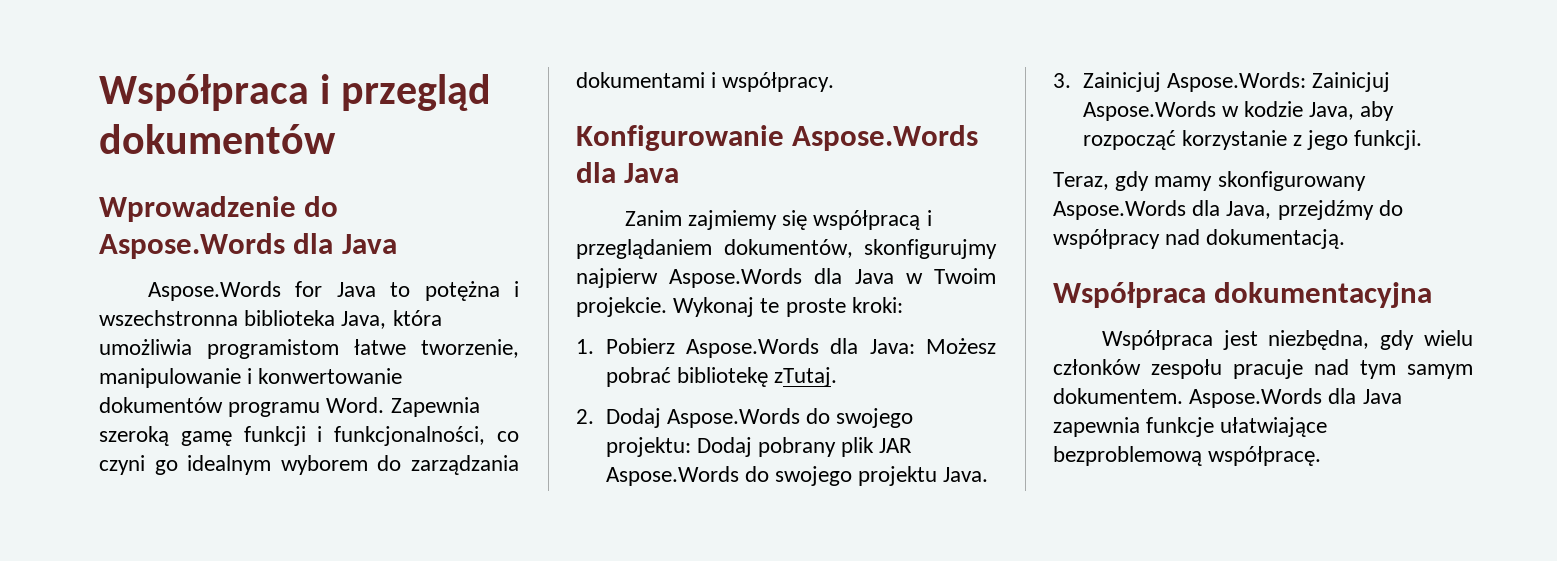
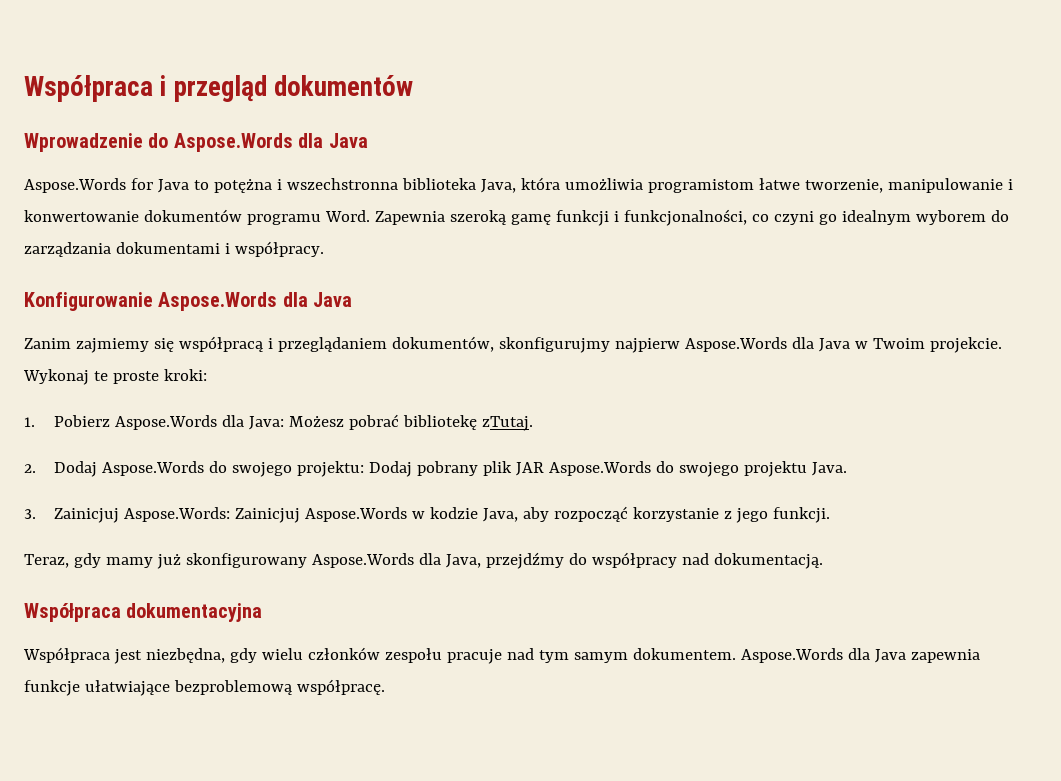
(1213, 183) none -> [156,554,181,569] już

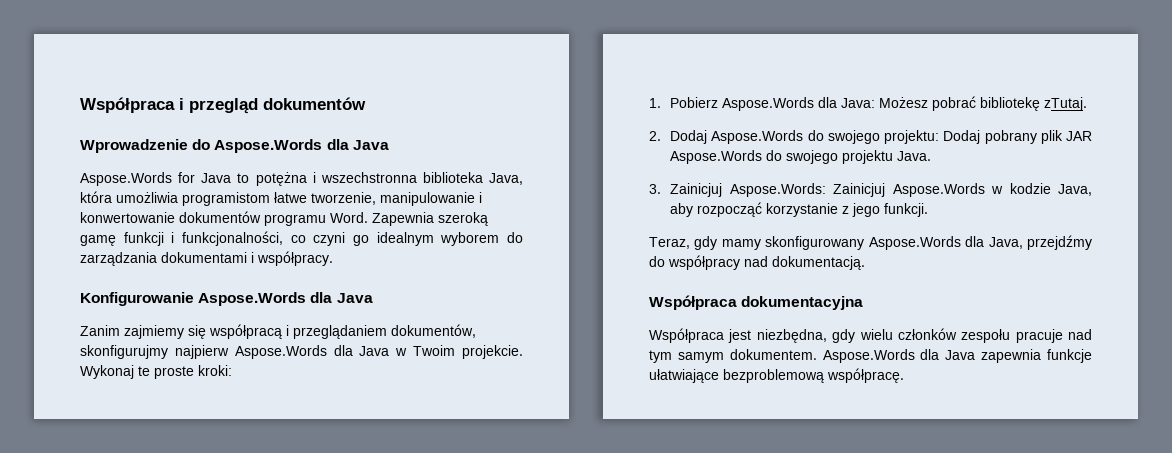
[156,554,181,569] już -> (761, 244) none

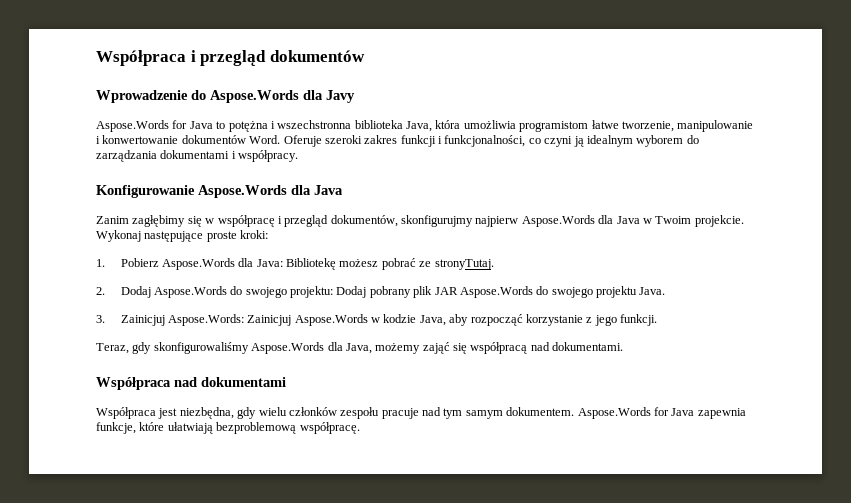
[352,140,389,150] Java -> [326,90,355,103] Javy
[264,212,488,226] [80,235,116,246] programu Word. Zapewnia szeroką gamę -> [249,135,398,147] Word. Oferuje szeroki zakres
[353,235,369,246] go -> [573,136,584,147] ją
[124,324,387,339] zajmiemy się współpracą i przeglądaniem -> [132,215,329,227] zagłębimy się w współpracę i przegląd
[138,366,150,376] te -> [144,231,204,242] następujące
[879,96,1088,111] Możesz pobrać bibliotekę zTutaj. -> [286,258,494,270] Bibliotekę możesz pobrać ze stronyTutaj.
[721,236,865,250] mamy skonfigurowany -> [153,342,249,354] skonfigurowaliśmy
[1027,235,1092,250] [649,255,865,270] [649,295,864,310] przejdźmy do współpracy nad dokumentacją. // Współpraca dokumentacyjna -> [375,342,624,354] [96,377,286,390] możemy zająć się współpracą nad dokumentami. // Współpraca nad dokumentami
[920,349,940,360] dla -> [653,407,669,416] for
[1047,349,1092,363] [649,369,719,383] funkcje ułatwiające -> [96,422,213,434] funkcje, które ułatwiają

